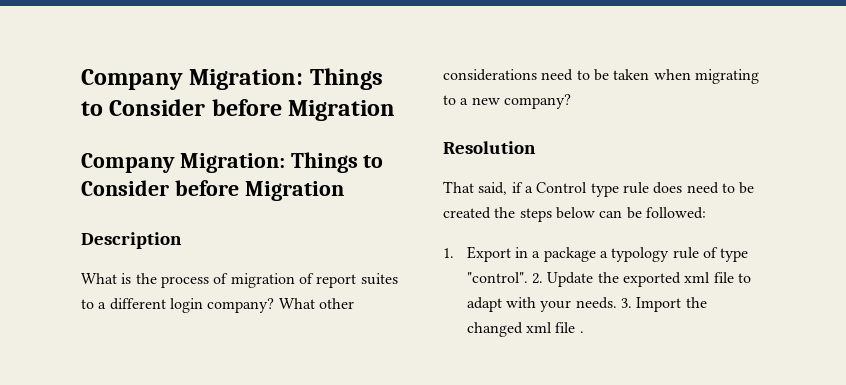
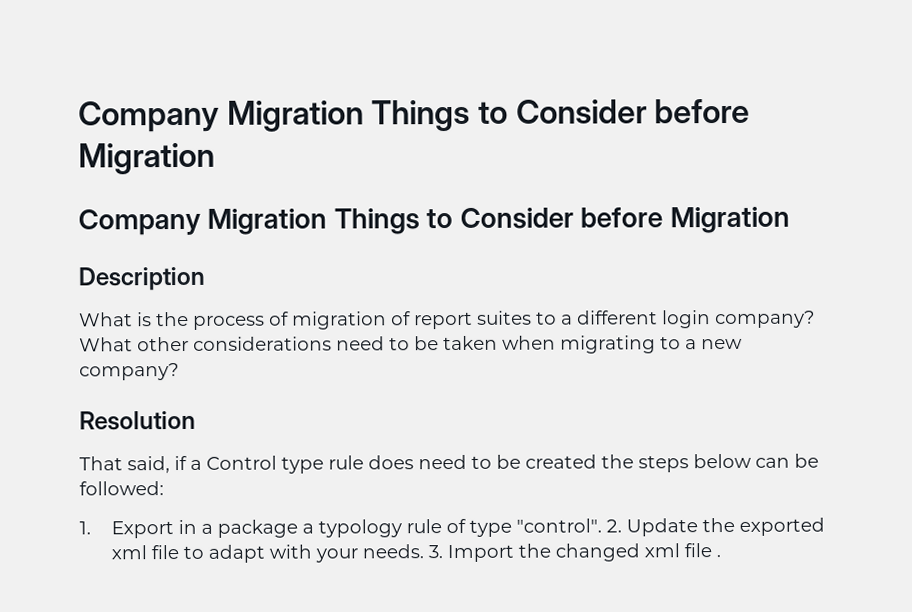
[81,69,304,90] Company Migration: -> [78,100,364,133] Company Migration
[179,153,285,173] Migration: -> [207,208,328,235] Migration

